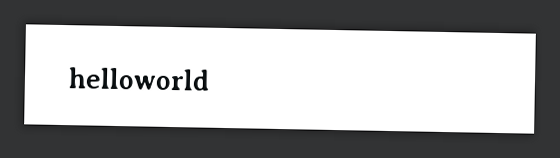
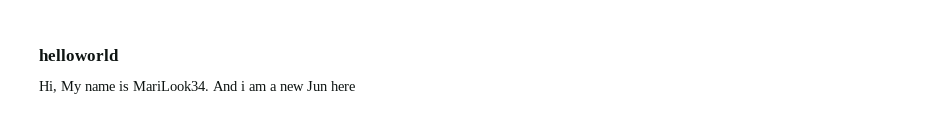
(210, 79) none -> [39,81,355,94] // Hi, My name is MariLook34. And i am a new Jun here

